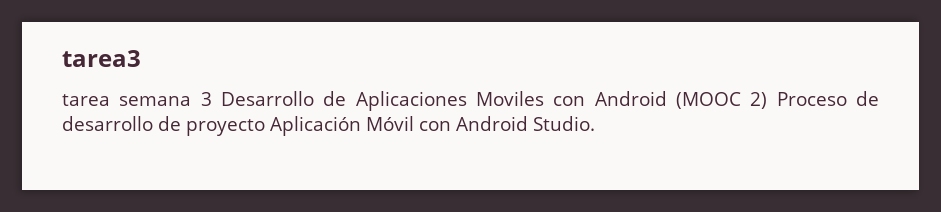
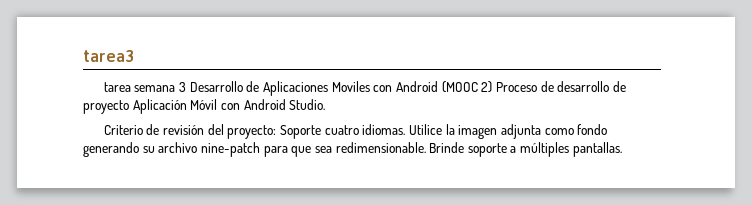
(595, 123) none -> [103,124,608,139] [83,142,622,157] // Criterio de revisión del proyecto: Soporte cuatro idiomas. Utilice la imagen adjunta como fondo generando su archivo nine-patch para que sea redimensionable. Brinde soporte a múltiples pantallas.

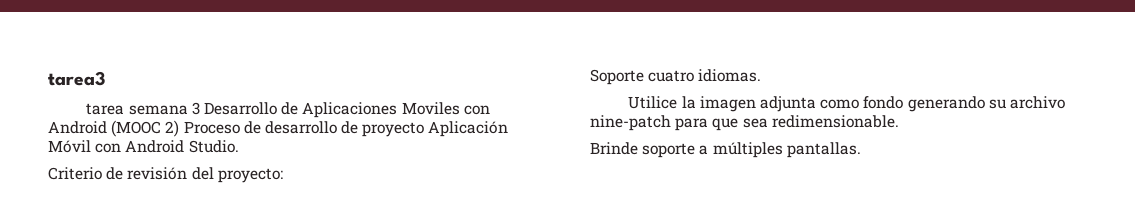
(277, 132) none -> (283, 175) //
(406, 129) none -> (762, 75) //
(426, 147) none -> (899, 121) //

